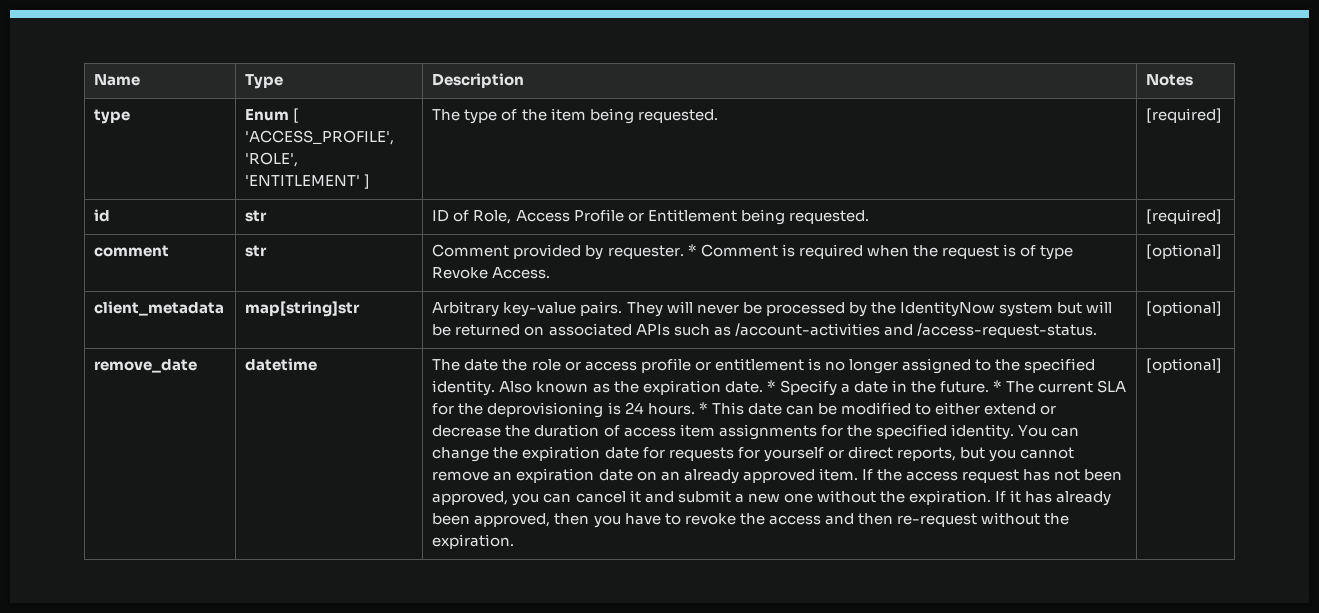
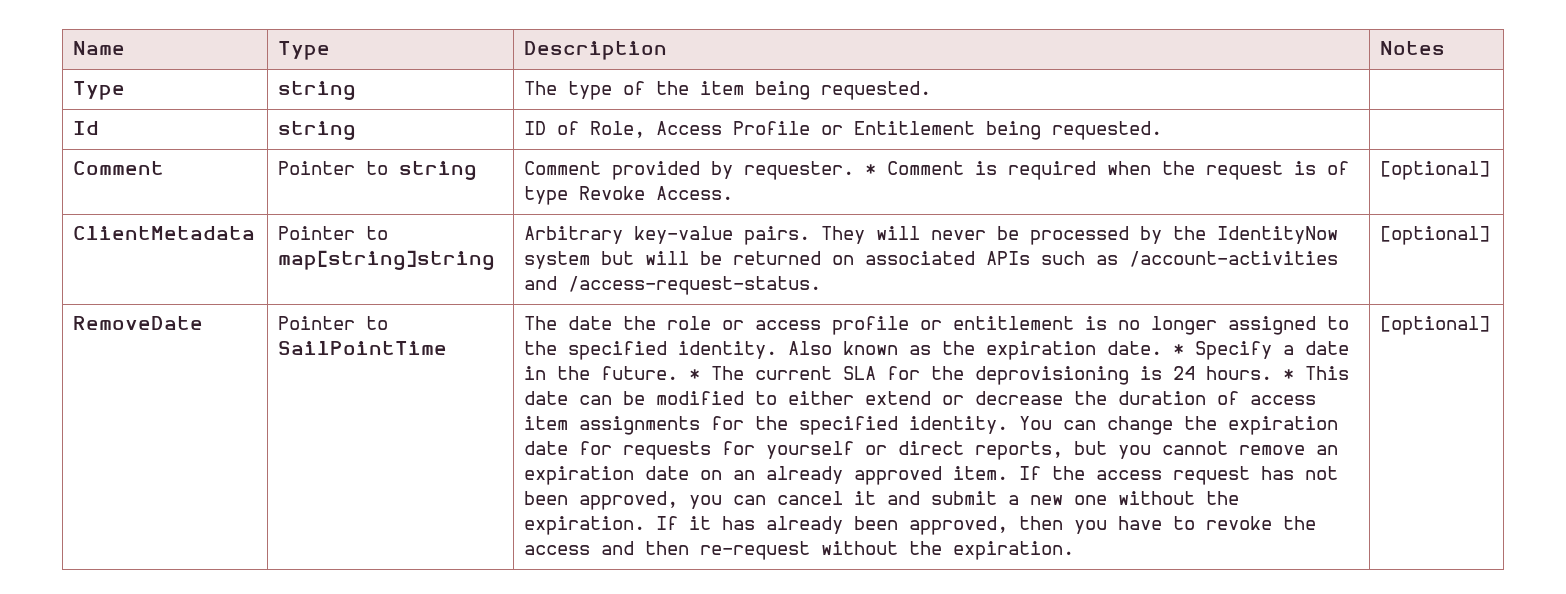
[94,109,131,124] [245,108,300,123] [245,130,395,145] [245,152,299,167] [245,174,371,189] type | Enum [ 'ACCESS_PROFILE', 'ROLE', 'ENTITLEMENT' ] -> [73,81,126,100] [278,81,357,100] Type | string
[1146,108,1223,123] [94,209,111,222] [245,210,268,222] [required] // id | str -> [73,121,100,135] [278,121,357,140] // Id | string
[1146,209,1223,224] [94,245,170,257] [245,245,268,257] [required] // comment | str -> [73,161,165,175] [278,161,478,180] // Comment | Pointer to string
[94,301,225,316] [245,301,361,317] client_metadata | map[string]str -> [73,226,256,240] [278,226,389,240] [278,250,496,270] ClientMetadata | Pointer to map[string]string
[94,359,198,373] [245,358,318,371] remove_date | datetime -> [73,316,204,330] [278,316,389,330] [278,341,448,355] RemoveDate | Pointer to SailPointTime

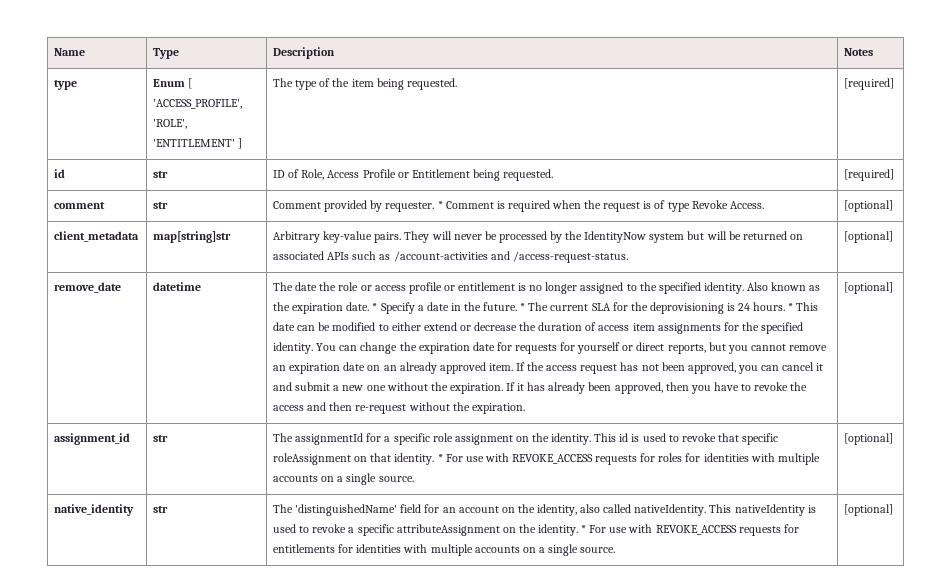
[73,81,126,100] [278,81,357,100] Type | string -> [54,80,78,90] [153,78,193,89] [153,99,243,109] [153,119,188,129] [153,138,243,149] type | Enum [ 'ACCESS_PROFILE', 'ROLE', 'ENTITLEMENT' ]
[73,121,100,135] [278,121,357,140] // Id | string -> [844,78,895,90] [54,169,66,178] [153,171,169,178] [required] // id | str
[73,161,165,175] [278,161,478,180] // Comment | Pointer to string -> [844,169,895,181] [54,202,106,209] [153,202,169,209] [required] // comment | str
[73,226,256,240] [278,226,389,240] [278,250,496,270] ClientMetadata | Pointer to map[string]string -> [54,231,140,242] [153,231,232,243] client_metadata | map[string]str
[73,316,204,330] [278,316,389,330] [278,341,448,355] RemoveDate | Pointer to SailPointTime -> [54,282,122,293] [153,282,202,291] remove_date | datetime
(1491, 325) none -> [54,433,131,445] [153,435,169,442] [273,433,778,445] [273,453,820,465] [273,473,414,485] [844,433,894,445] [54,504,135,516] [153,506,169,513] [273,504,816,516] [273,524,799,536] [273,544,616,556] [844,504,894,516] // assignment_id | str | The assignmentId for a specific role assignment on the identity. This id is used to revoke that specific roleAssignment on that identity. * For use with REVOKE_ACCESS requests for roles for identities with multiple accounts on a single source. | [optional] // native_identity | str | The 'distinguishedName' field for an account on the identity, also called nativeIdentity. This nativeIdentity is used to revoke a specific attributeAssignment on the identity. * For use with REVOKE_ACCESS requests for entitlements for identities with multiple accounts on a single source. | [optional]

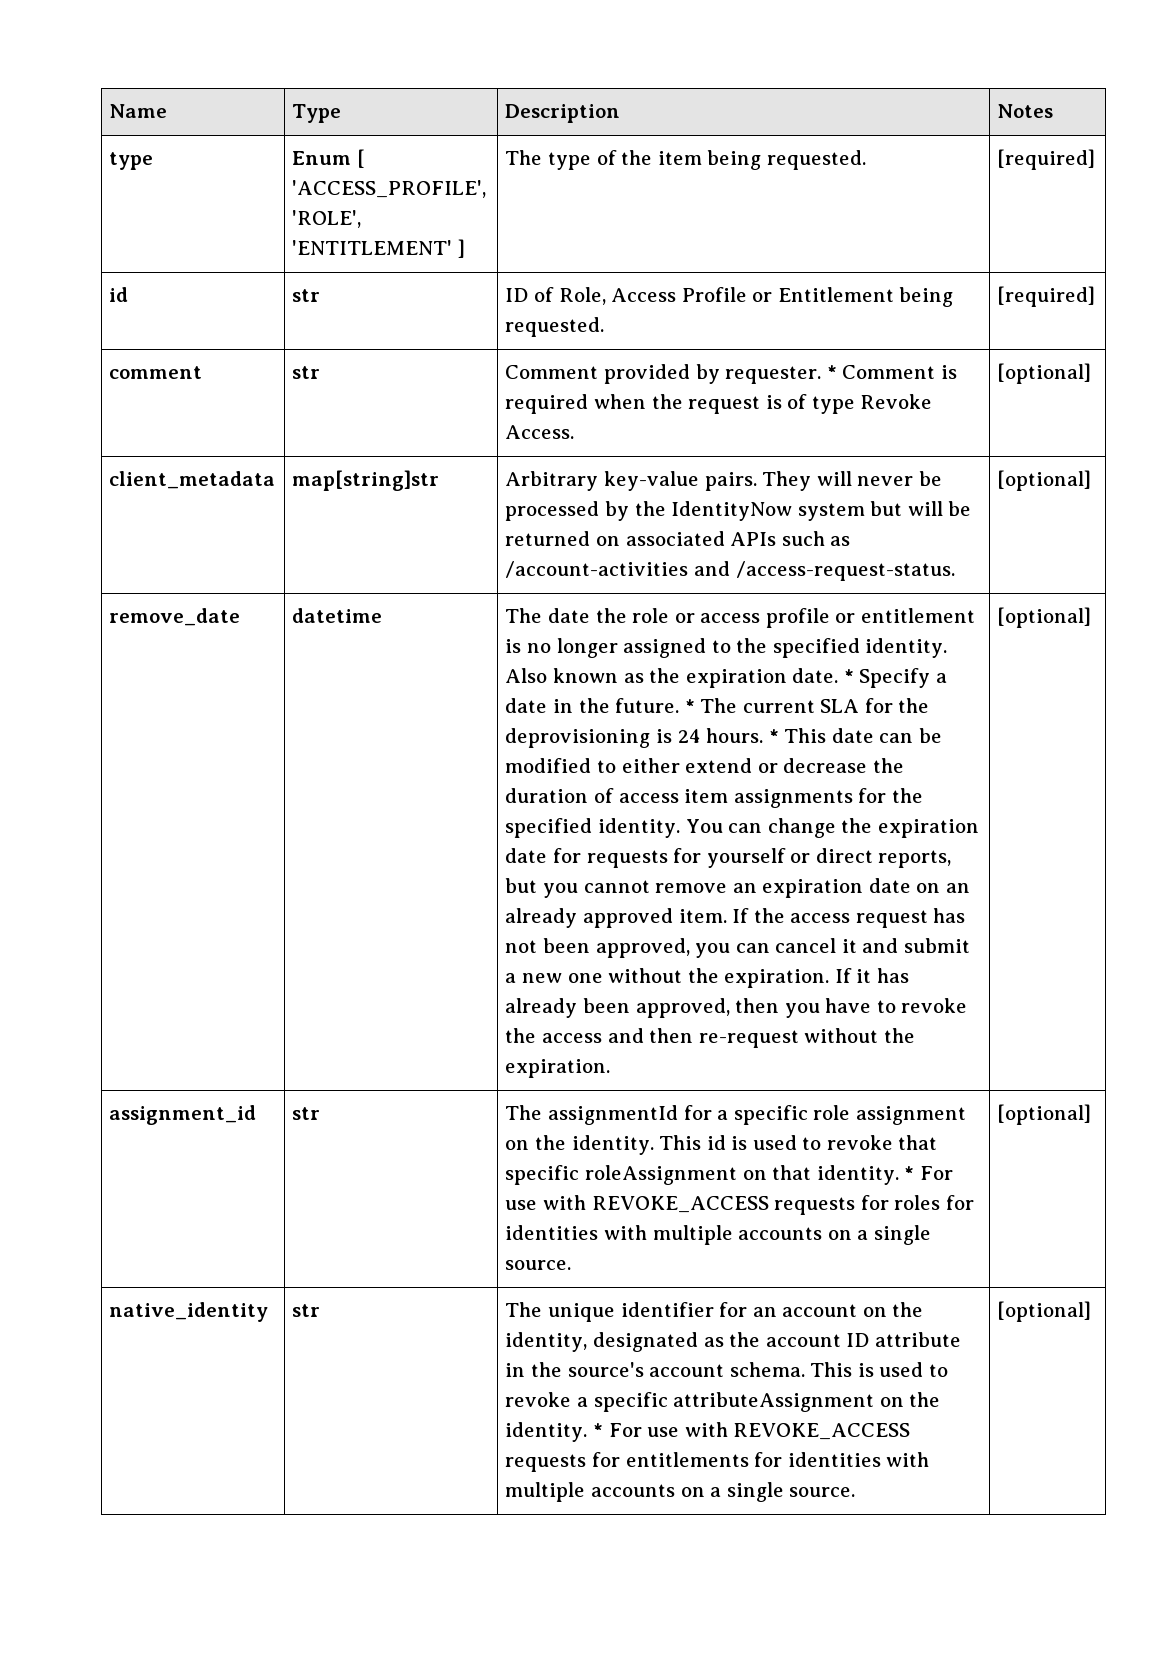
[295,504,422,516] 'distinguishedName' field -> [548,1302,714,1322] unique identifier
[580,504,805,516] also called nativeIdentity. This nativeIdentity -> [593,1332,961,1352] [505,1362,853,1377] designated as the account ID attribute in the source's account schema. This

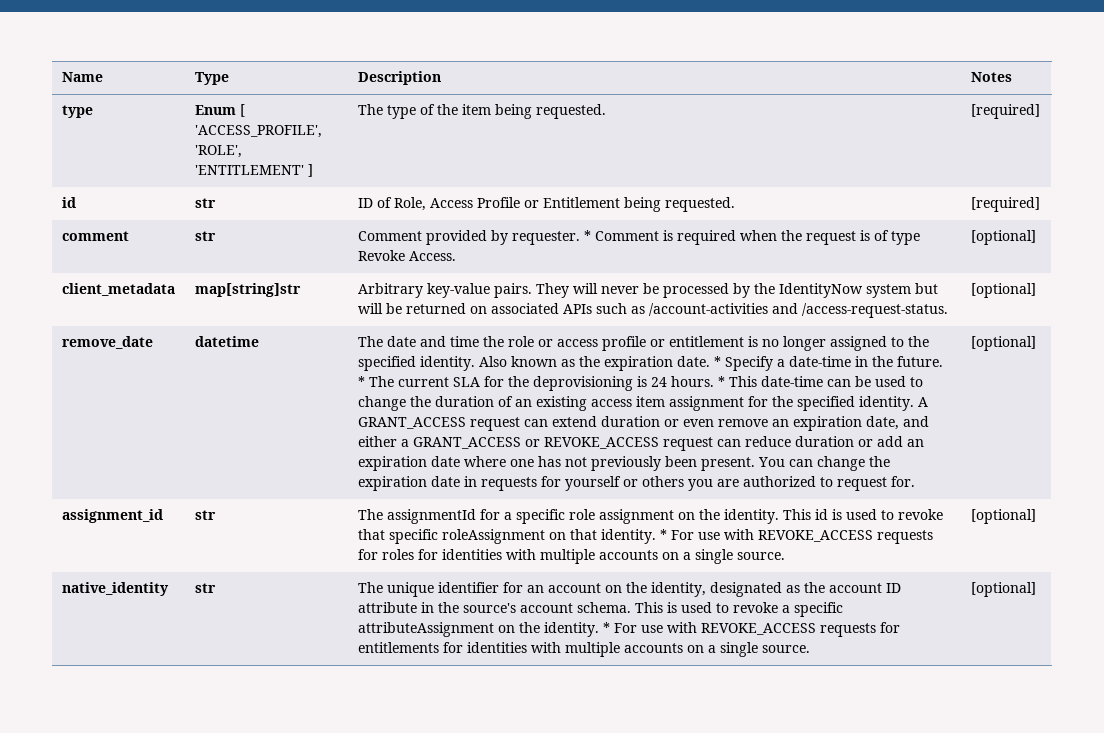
(591, 615) none -> [419,336,479,347] and time
[505,698,548,713] date -> [788,356,851,367] date-time
[831,728,874,743] date -> [760,376,823,387] date-time
[505,758,868,773] modified to either extend or decrease -> [874,376,923,387] [357,396,406,411] used to change
(615, 795) none -> [514,396,587,411] an existing
[733,789,853,808] assignments -> [668,396,744,411] assignment
(681, 828) none -> [917,397,928,407] [357,416,929,431] [357,436,924,451] [357,456,755,471] A GRANT_ACCESS request can extend duration or even remove an expiration date, and either a GRANT_ACCESS or REVOKE_ACCESS request can reduce duration or add an expiration date where one has not previously been present.
[553,848,582,863] for -> [463,476,477,487] in
[815,848,952,868] [505,878,970,898] [505,908,966,928] [505,938,970,958] [505,968,909,988] [505,998,968,1018] [505,1028,915,1048] [505,1059,611,1078] direct reports, but you cannot remove an expiration date on an already approved item. If the access request has not been approved, you can cancel it and submit a new one without the expiration. If it has already been approved, then you have to revoke the access and then re-request without the expiration. -> [641,476,915,491] others you are authorized to request for.

